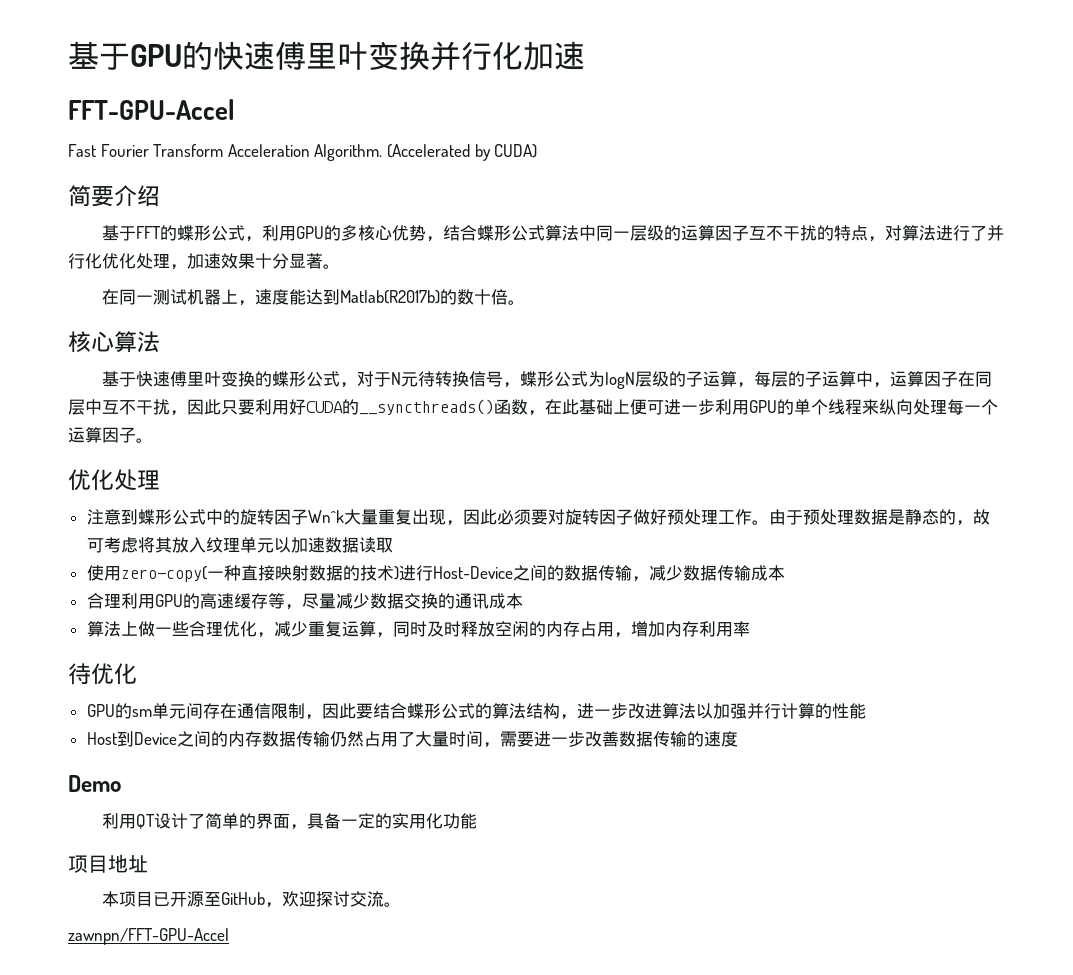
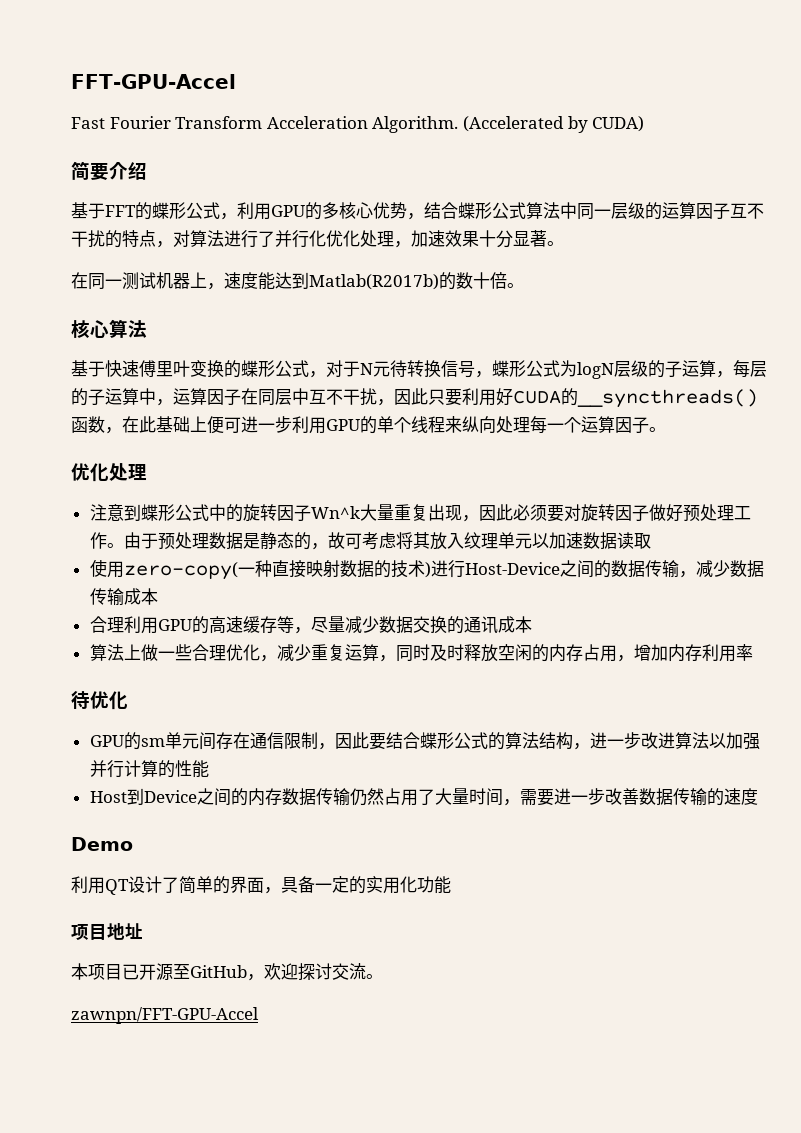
[68,41,585,71] 基于GPU的快速傅里叶变换并行化加速 // -> (71, 81) none

